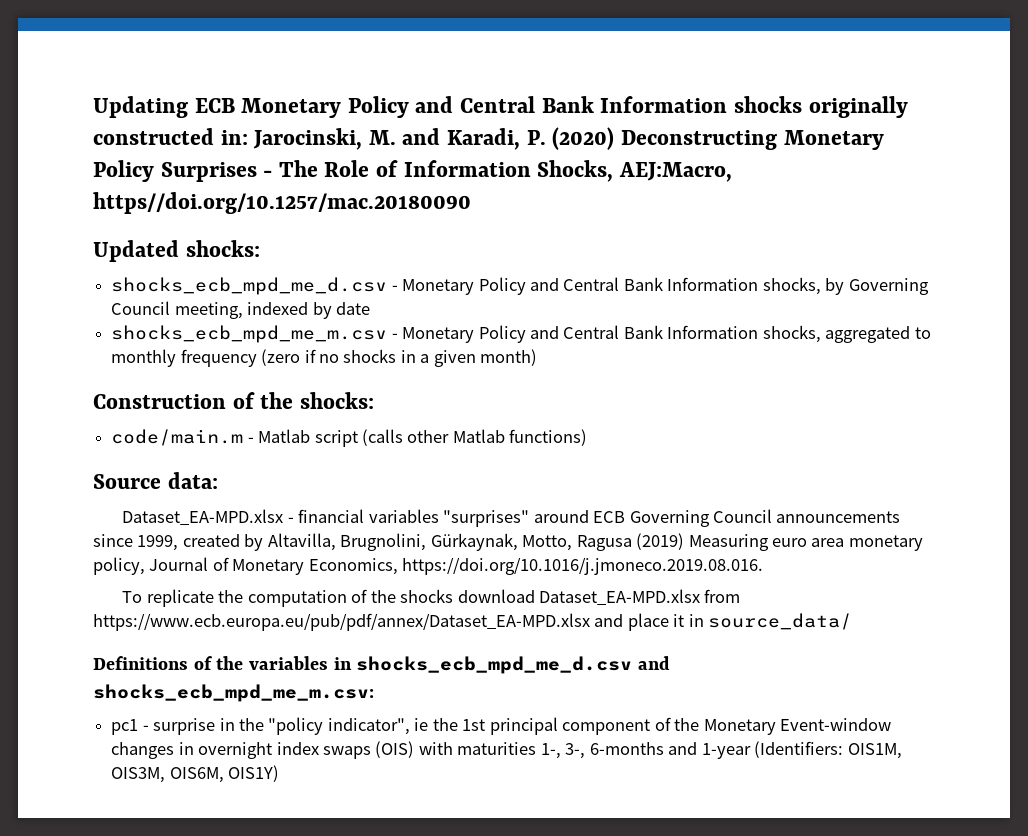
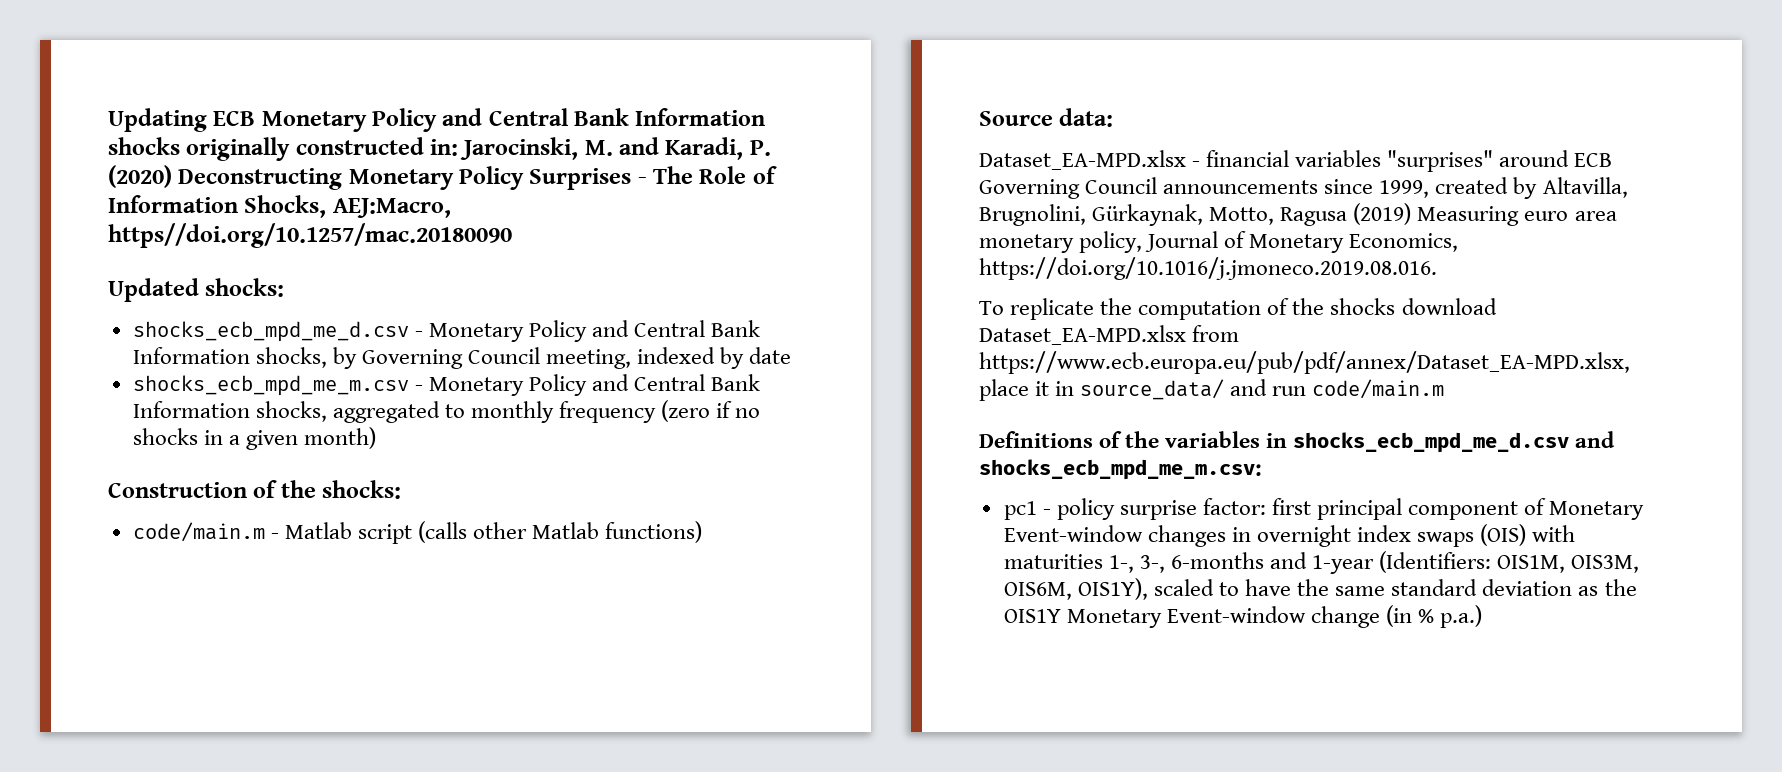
[93,613,624,631] https://www.ecb.europa.eu/pub/pdf/annex/Dataset_EA-MPD.xlsx and -> [979,351,1630,374] https://www.ecb.europa.eu/pub/pdf/annex/Dataset_EA-MPD.xlsx,
(853, 621) none -> [1230,379,1445,399] and run code/main.m
[153,717,486,735] surprise in the "policy indicator", ie the 1st -> [1056,498,1312,520] policy surprise factor: first
[674,718,700,731] the -> (1547, 506) none
[228,765,280,782] OIS1Y) -> [1077,578,1637,600] [1003,605,1483,628] OIS1Y), scaled to have the same standard deviation as the OIS1Y Monetary Event-window change (in % p.a.)

